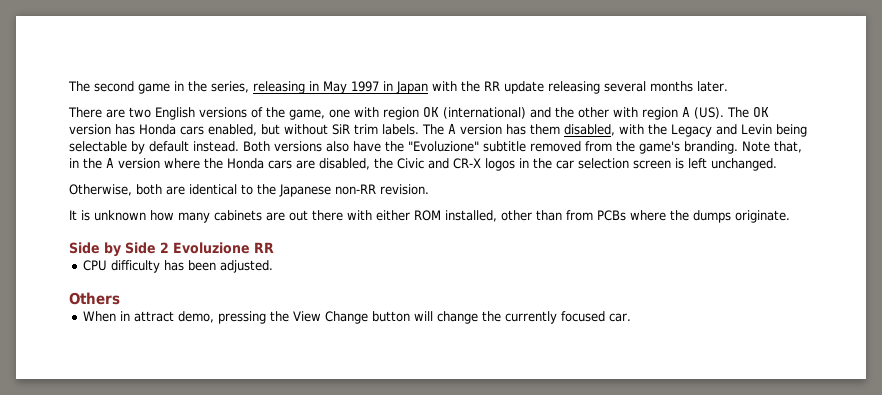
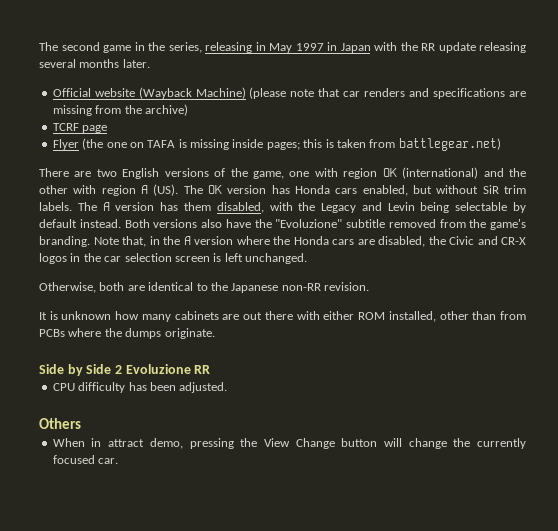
(728, 86) none -> [52,87,526,99] [52,104,188,116] [52,123,108,133] [52,138,501,151] // Official website (Wayback Machine) (please note that car renders and specifications are missing from the archive) // TCRF page // Flyer (the one on TAFA is missing inside pages; this is taken from battlegear.net)

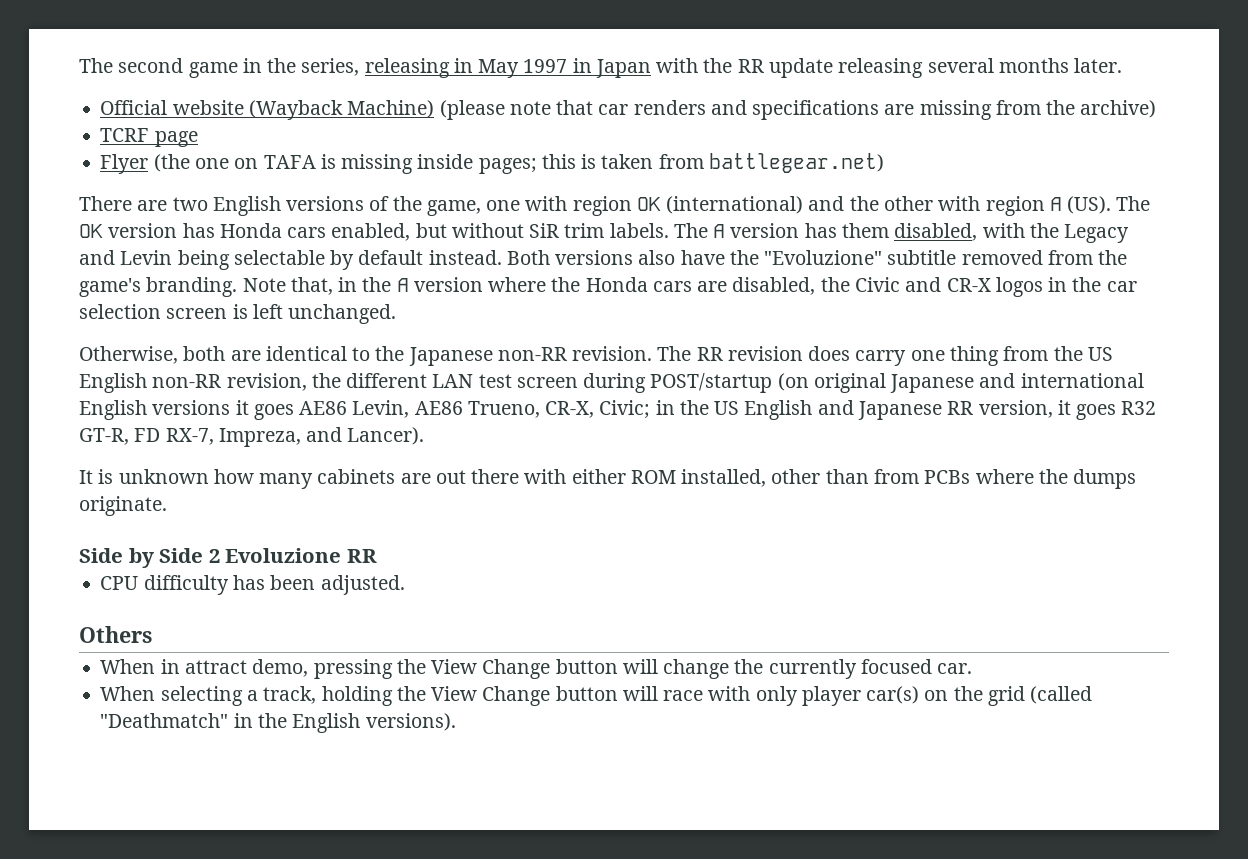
(369, 286) none -> [657,346,1113,366] [79,373,1144,393] [79,400,1157,420] [79,427,425,447] The RR revision does carry one thing from the US English non-RR revision, the different LAN test screen during POST/startup (on original Japanese and international English versions it goes AE86 Levin, AE86 Trueno, CR-X, Civic; in the US English and Japanese RR version, it goes R32 GT-R, FD RX-7, Impreza, and Lancer).
(119, 461) none -> [100,686,1093,706] [100,713,456,733] // When selecting a track, holding the View Change button will race with only player car(s) on the grid (called "Deathmatch" in the English versions).

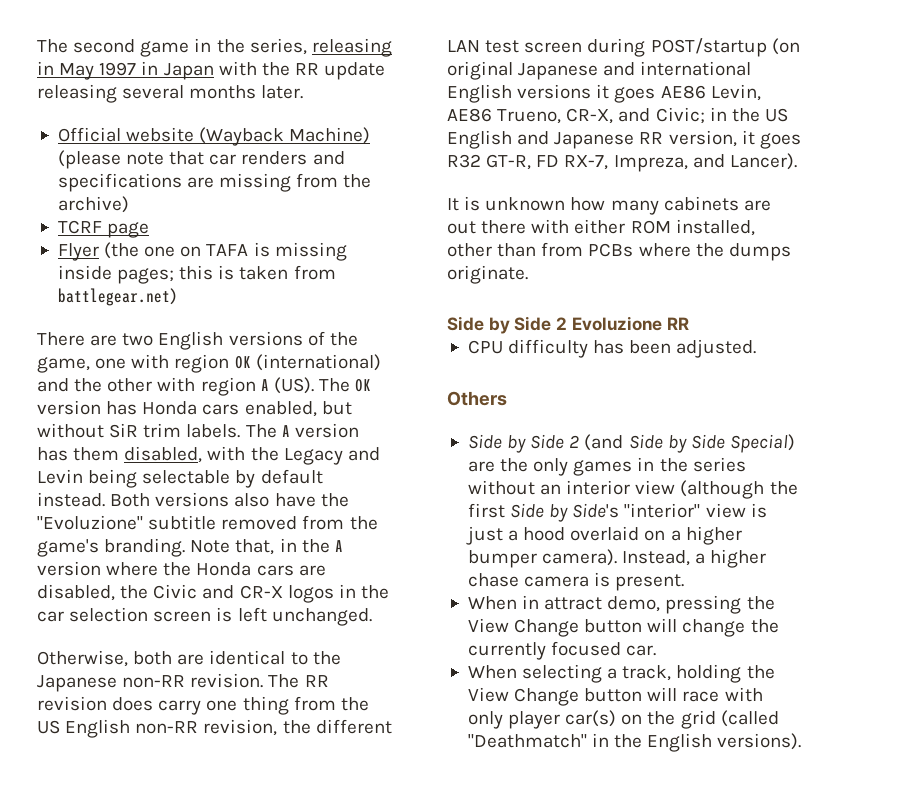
(595, 409) none -> [618,108,651,122] and
(152, 634) none -> [467,434,795,453] [467,457,746,476] [467,480,798,499] [467,503,767,522] [465,526,742,545] [467,549,767,568] [467,572,685,591] // Side by Side 2 (and Side by Side Special) are the only games in the series without an interior view (although the first Side by Side's "interior" view is just a hood overlaid on a higher bumper camera). Instead, a higher chase camera is present.

